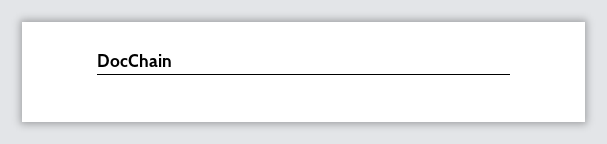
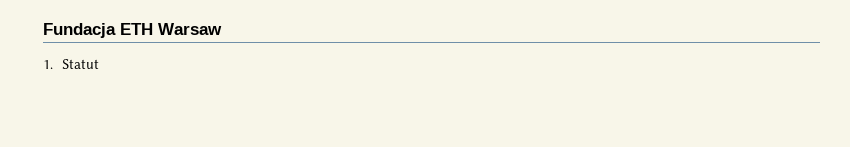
[97,54,172,67] DocChain -> [43,23,222,38] [43,59,100,69] Fundacja ETH Warsaw // 1. Statut

